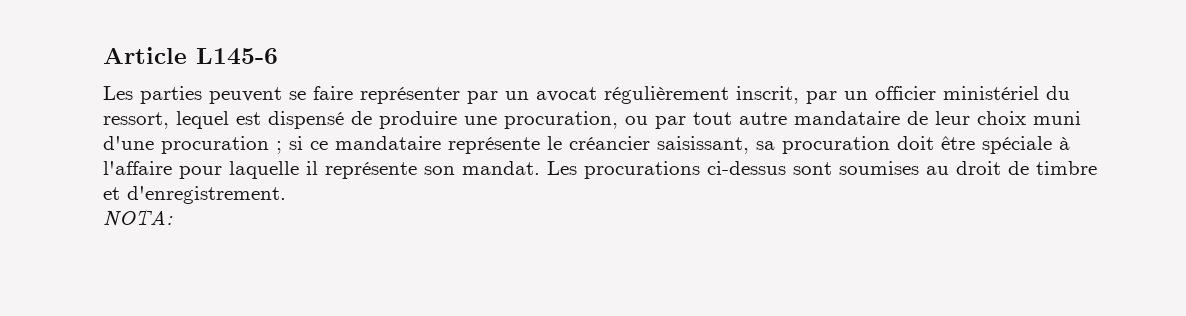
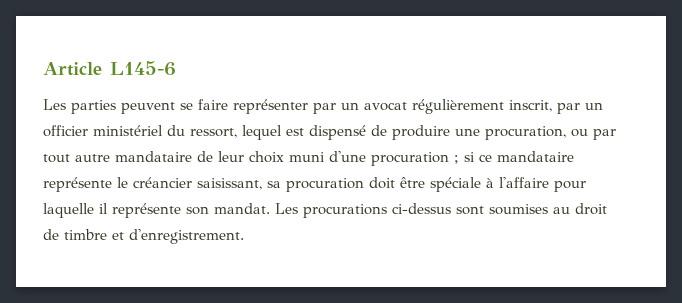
[103,209,173,226] // NOTA: -> (244, 236) none

